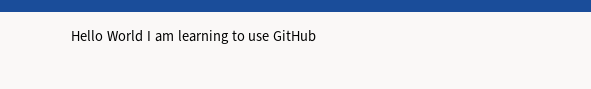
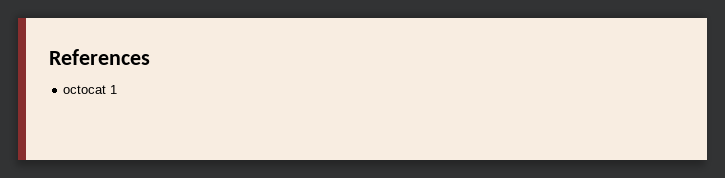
[71,30,317,44] Hello World I am learning to use GitHub -> [49,49,150,65] [63,85,118,94] References // octocat 1

